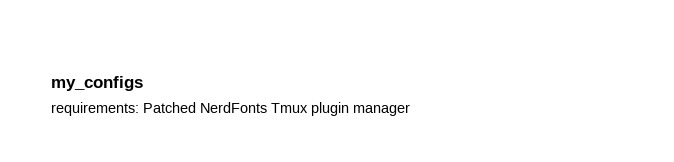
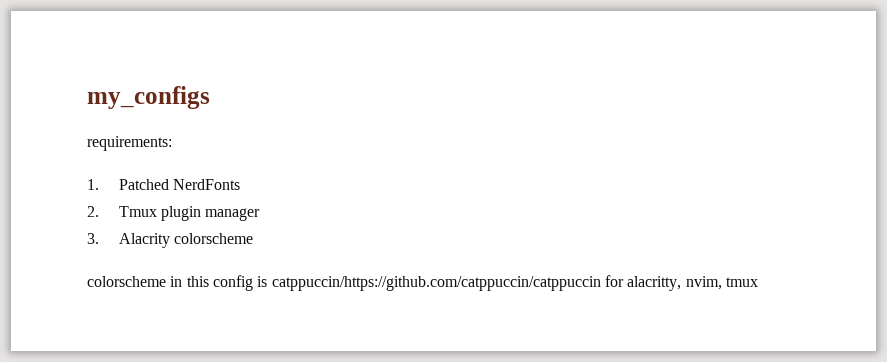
(139, 109) none -> [87,179,99,190] // 1.
(267, 107) none -> [87,206,99,217] // 2.
(410, 110) none -> [87,233,253,248] [87,275,758,291] // 3. Alacrity colorscheme // colorscheme in this config is catppuccin/https://github.com/catppuccin/catppuccin for alacritty, nvim, tmux

